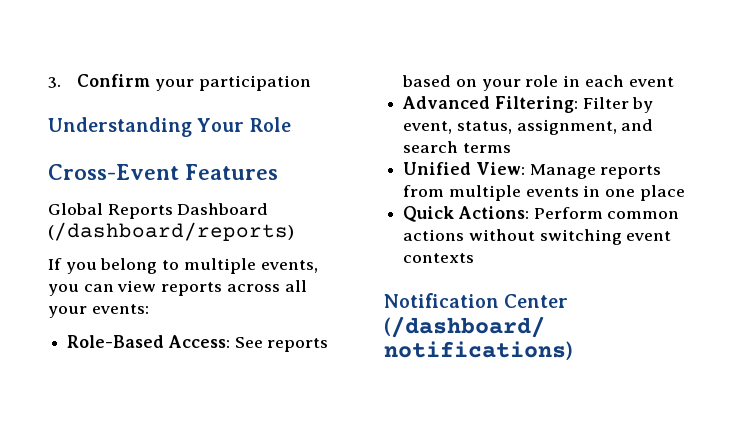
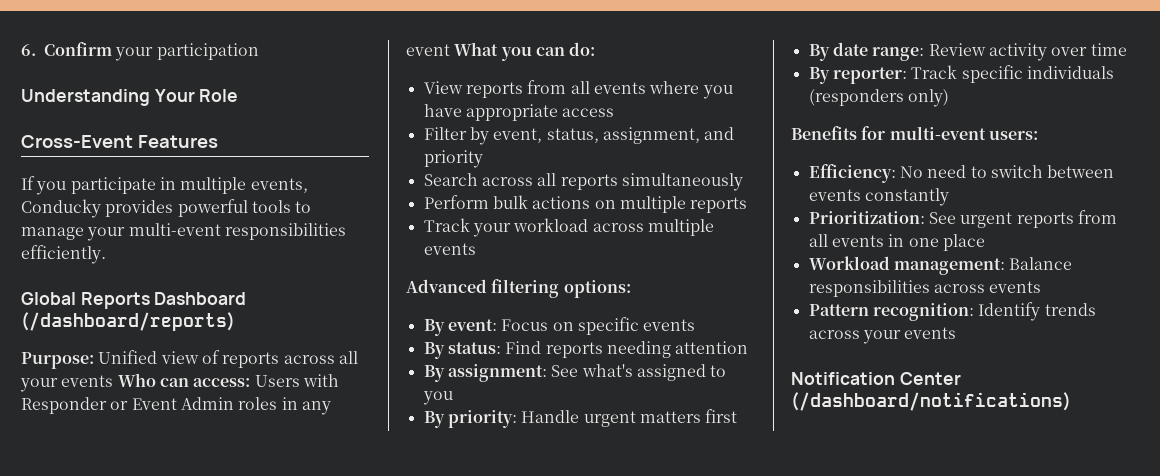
[48,77,61,88] 3. -> [21,44,36,56] 6.
[48,203,269,219] [48,222,294,241] [48,258,318,274] [48,280,307,296] [48,304,149,318] [67,335,329,352] [402,75,674,91] [402,96,578,113] Global Reports Dashboard (/dashboard/reports) // If you belong to multiple events, you can view reports across all your events: // Role-Based Access: See reports based on your role in each event // Advanced Filtering: -> [21,176,308,195] [21,199,312,218] [21,223,346,241] [21,245,106,264] [21,292,247,309] [21,312,235,331] [21,350,358,369] [20,373,339,392] [21,397,331,415] [406,42,596,61] [423,80,733,99] [423,104,615,121] If you participate in multiple events, Conducky provides powerful tools to manage your multi-event responsibilities efficiently. // Global Reports Dashboard (/dashboard/reports) // Purpose: Unified view of reports across all your events Who can access: Users with Responder or Event Admin roles in any event What you can do: // View reports from all events where you have appropriate access //
[403,141,511,153] [403,162,662,179] [403,185,521,201] search terms // Unified View: Manage reports from multiple -> [423,150,483,168] [423,173,743,191] [423,195,748,213] [423,218,714,237] [423,243,476,255] [406,279,631,298] [423,317,696,336] [423,341,749,359] [423,364,727,382] [422,391,453,405] [423,409,738,428] [808,42,1127,61] [808,65,1114,84] [808,89,949,107] [791,126,1038,140] [808,164,1115,183] [808,188,949,206] [808,210,1117,228] [808,234,828,247] priority // Search across all reports simultaneously // Perform bulk actions on multiple reports // Track your workload across multiple events // Advanced filtering options: // By event: Focus on specific events // By status: Find reports needing attention // By assignment: See what's assigned to you // By priority: Handle urgent matters first // By date range: Review activity over time // By reporter: Track specific individuals (responders only) // Benefits for multi-event users: // Efficiency: No need to switch between events constantly // Prioritization: See urgent reports from all
[403,206,680,222] [403,229,672,245] [403,253,475,263] Quick Actions: Perform common actions without switching event contexts -> [808,256,1073,275] [808,280,1042,297] [808,302,1096,321] [808,327,957,344] Workload management: Balance responsibilities across events // Pattern recognition: Identify trends across your events

